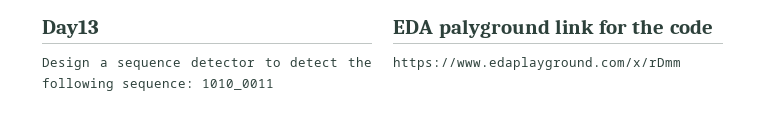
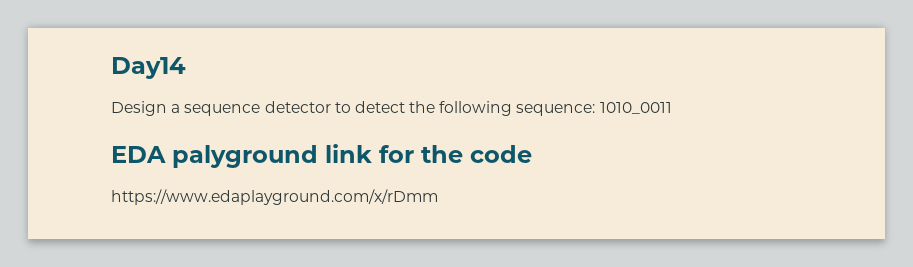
[42,20,99,38] Day13 -> [111,57,186,79] Day14

